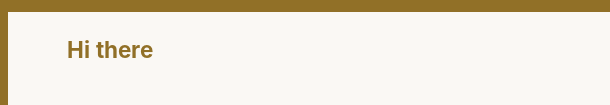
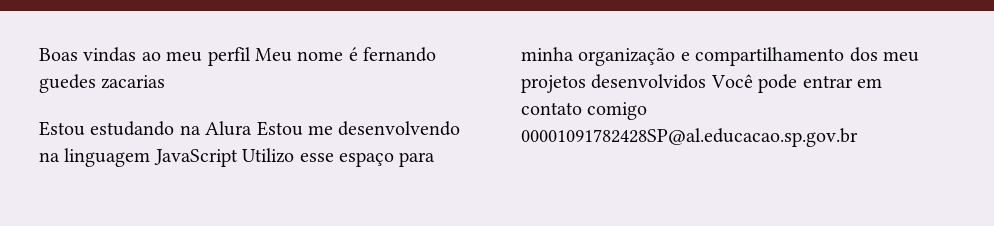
[67,40,154,58] Hi there -> [39,47,437,66] [39,74,166,93] [39,121,461,136] [39,148,436,167] [521,47,919,66] [521,74,882,93] [521,102,648,120] [521,128,858,147] Boas vindas ao meu perfil Meu nome é fernando guedes zacarias // Estou estudando na Alura Estou me desenvolvendo na linguagem JavaScript Utilizo esse espaço para minha organização e compartilhamento dos meu projetos desenvolvidos Você pode entrar em contato comigo 00001091782428SP@al.educacao.sp.gov.br

